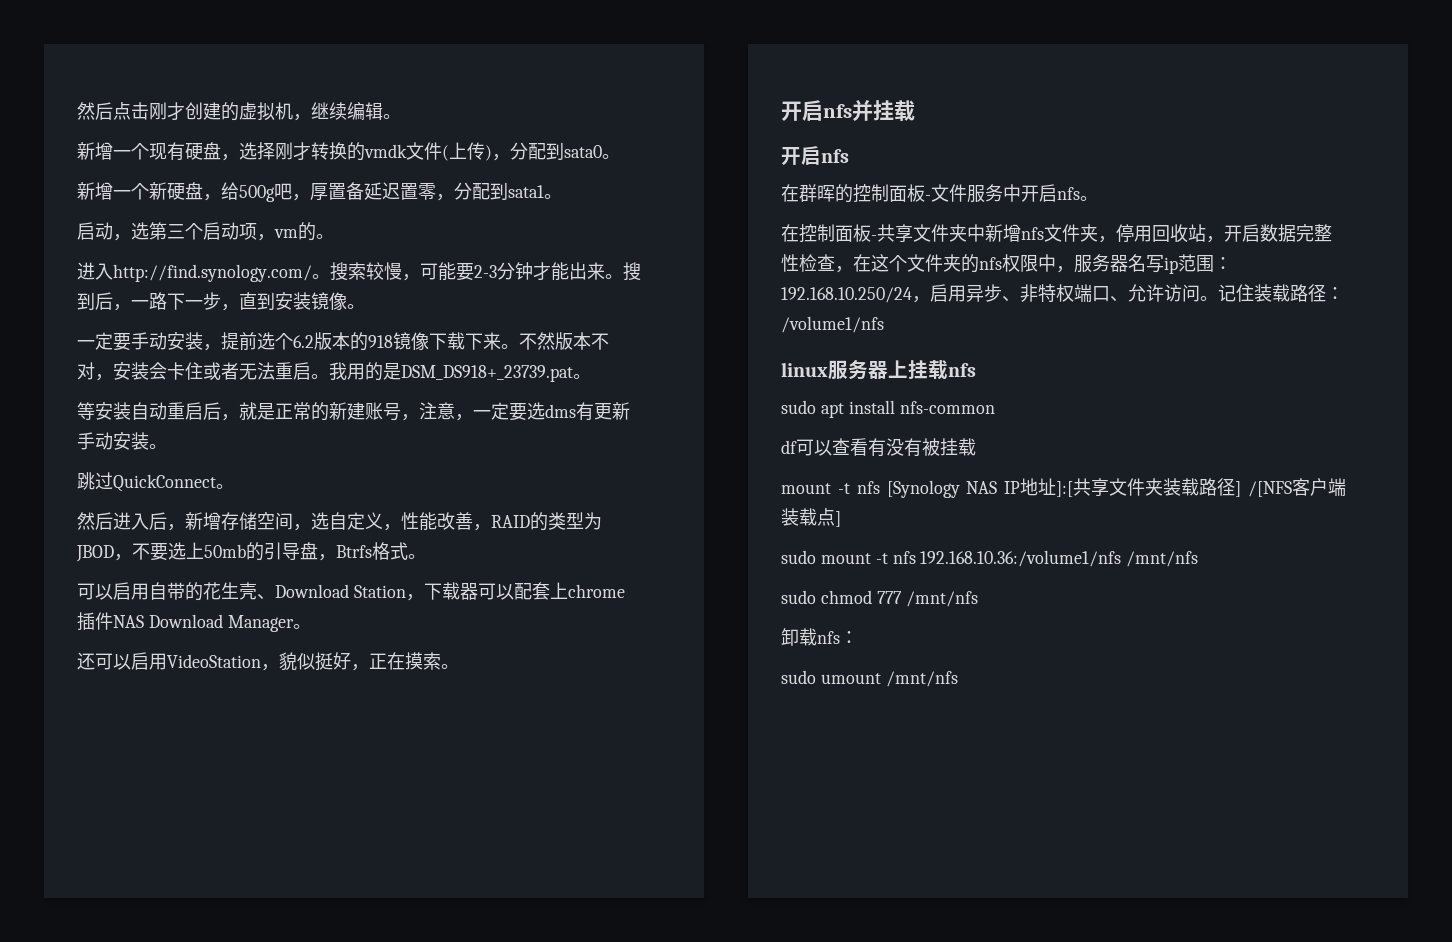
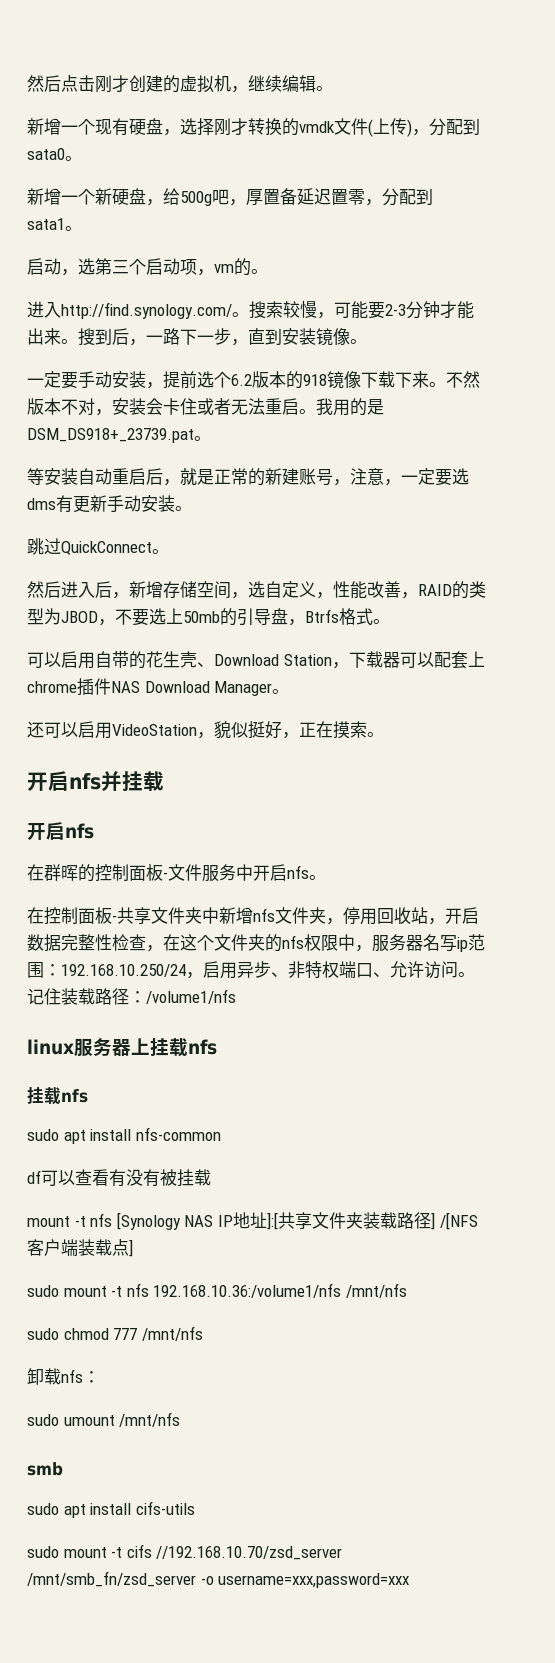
(976, 370) none -> [27,1087,88,1105] // 挂载nfs
(958, 679) none -> [27,1462,63,1476] [27,1501,195,1518] [27,1544,343,1560] [27,1571,410,1588] // smb // sudo apt install cifs-utils // sudo mount -t cifs //192.168.10.70/zsd_server /mnt/smb_fn/zsd_server -o username=xxx,password=xxx

